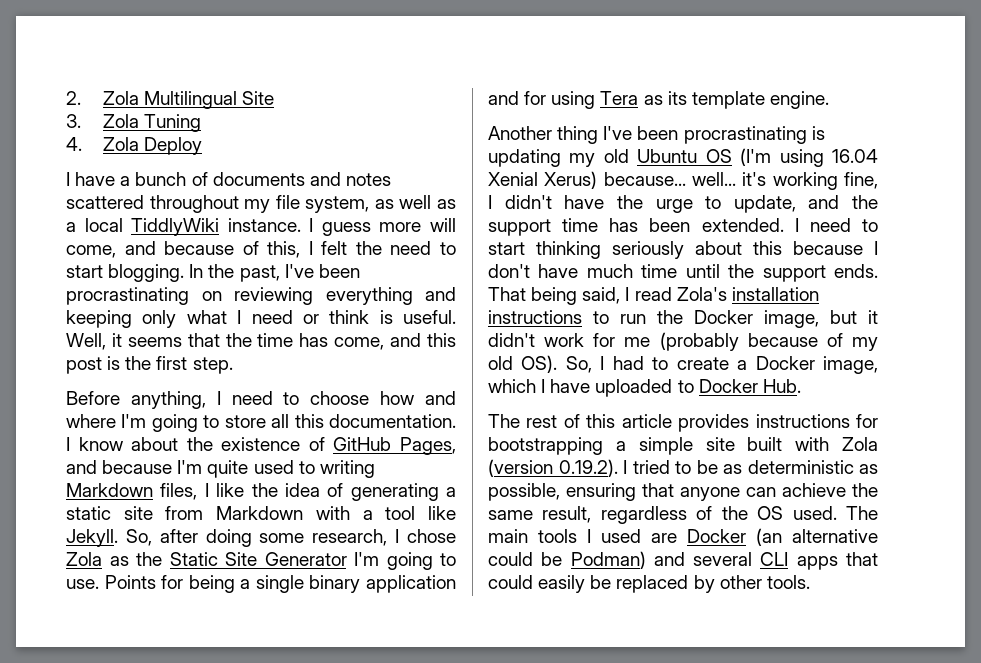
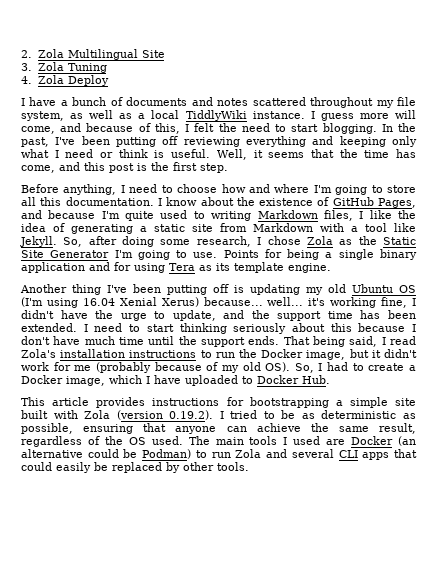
[66,287,222,305] procrastinating on -> [116,136,179,147] putting off
[683,126,807,144] procrastinating -> [167,284,229,295] putting off
[488,414,616,428] The rest of this -> [21,397,45,406] This
(646, 560) none -> [195,449,262,458] to run Zola

